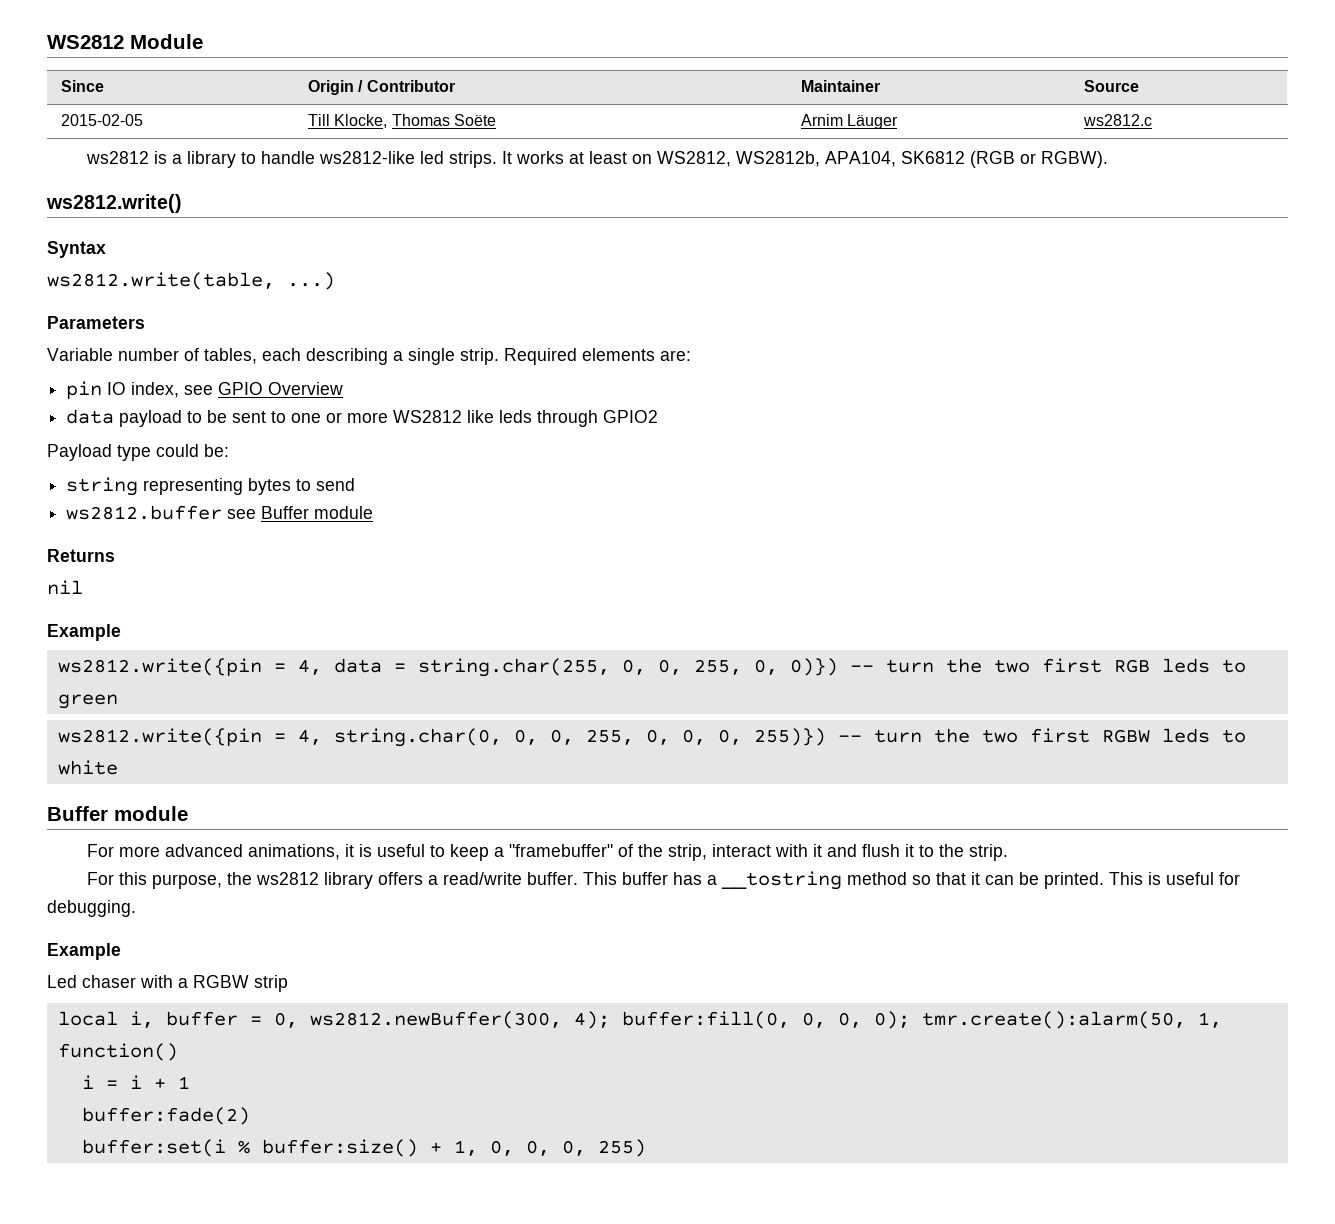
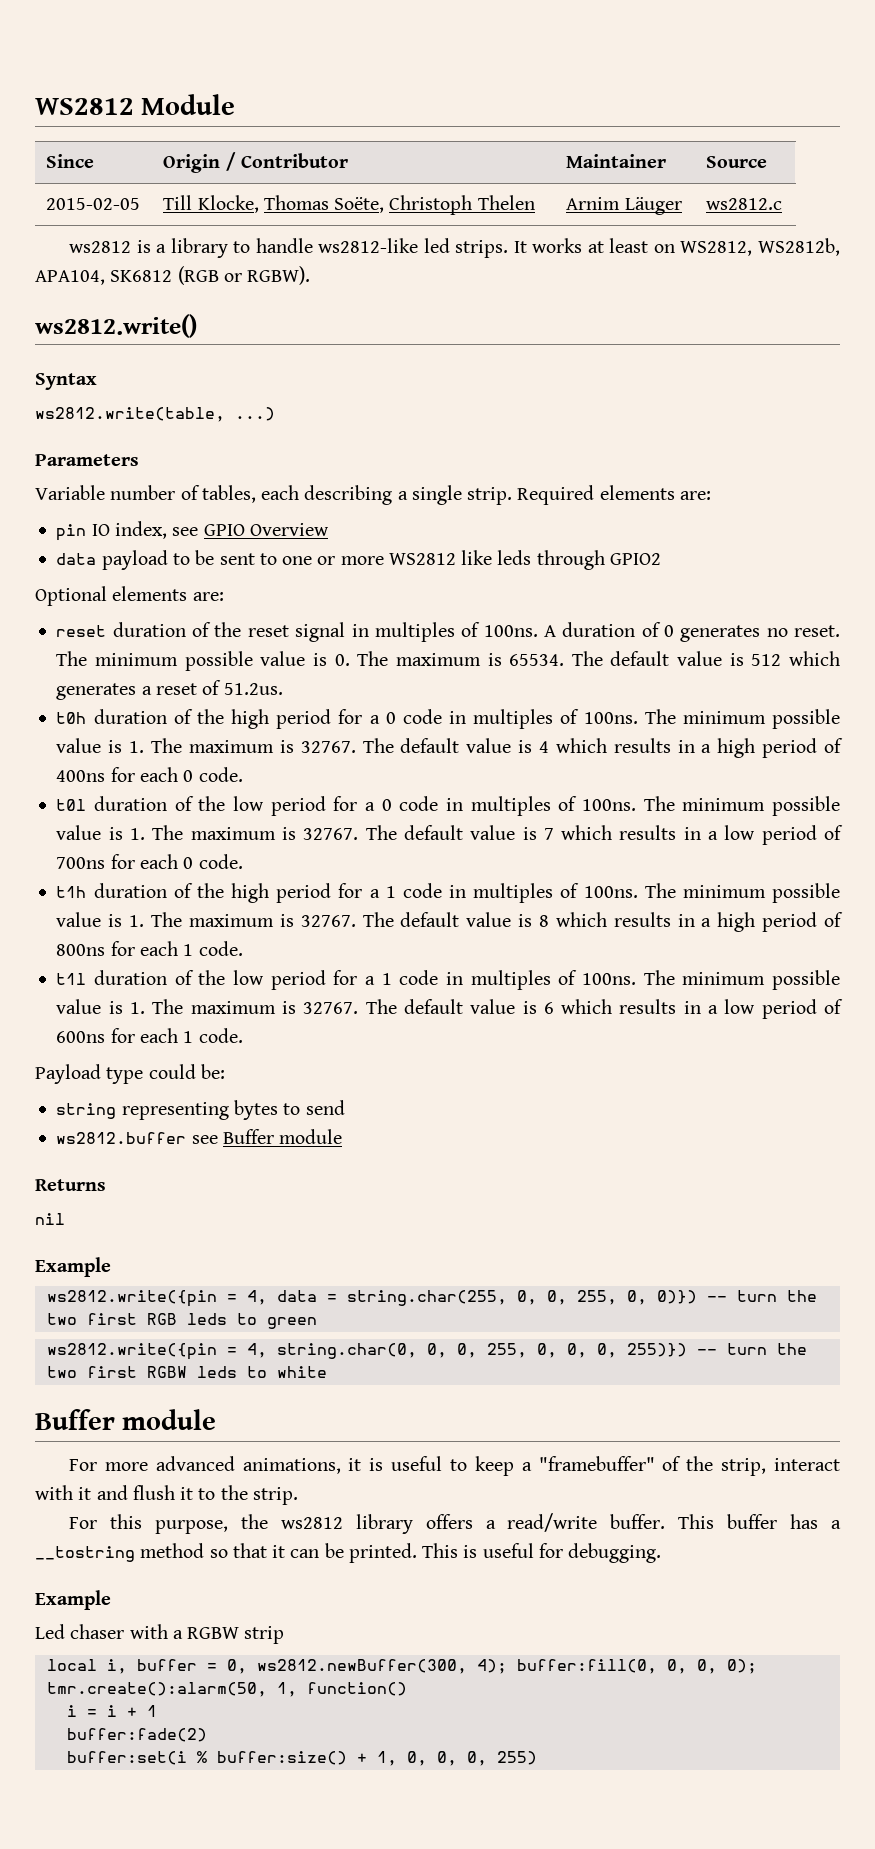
[453,114,496,126] Soëte -> [334,195,535,215] Soëte, Christoph Thelen
(659, 416) none -> [35,586,224,606] [56,622,840,642] [56,651,840,671] [56,680,283,700] [56,709,840,729] [56,738,844,758] [56,767,243,782] [56,796,840,816] [56,825,843,845] [56,854,243,869] [56,883,840,903] [56,912,844,932] [56,941,243,956] [56,970,840,990] [56,999,843,1019] [56,1028,243,1043] // Optional elements are: // reset duration of the reset signal in multiples of 100ns. A duration of 0 generates no reset. The minimum possible value is 0. The maximum is 65534. The default value is 512 which generates a reset of 51.2us. // t0h duration of the high period for a 0 code in multiples of 100ns. The minimum possible value is 1. The maximum is 32767. The default value is 4 which results in a high period of 400ns for each 0 code. // t0l duration of the low period for a 0 code in multiples of 100ns. The minimum possible value is 1. The maximum is 32767. The default value is 7 which results in a low period of 700ns for each 0 code. // t1h duration of the high period for a 1 code in multiples of 100ns. The minimum possible value is 1. The maximum is 32767. The default value is 8 which results in a high period of 800ns for each 1 code. // t1l duration of the low period for a 1 code in multiples of 100ns. The minimum possible value is 1. The maximum is 32767. The default value is 6 which results in a low period of 600ns for each 1 code.

